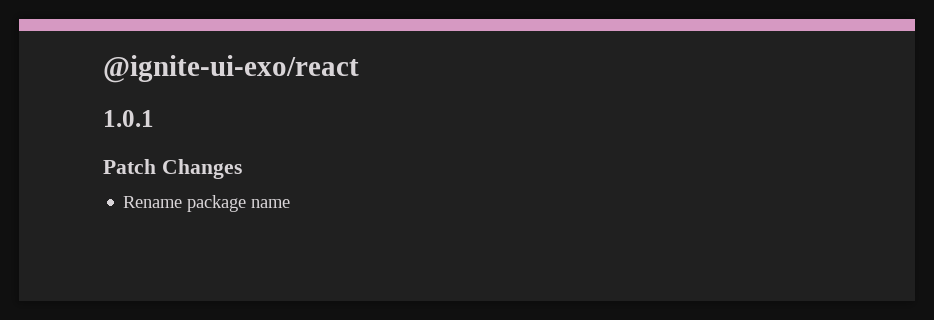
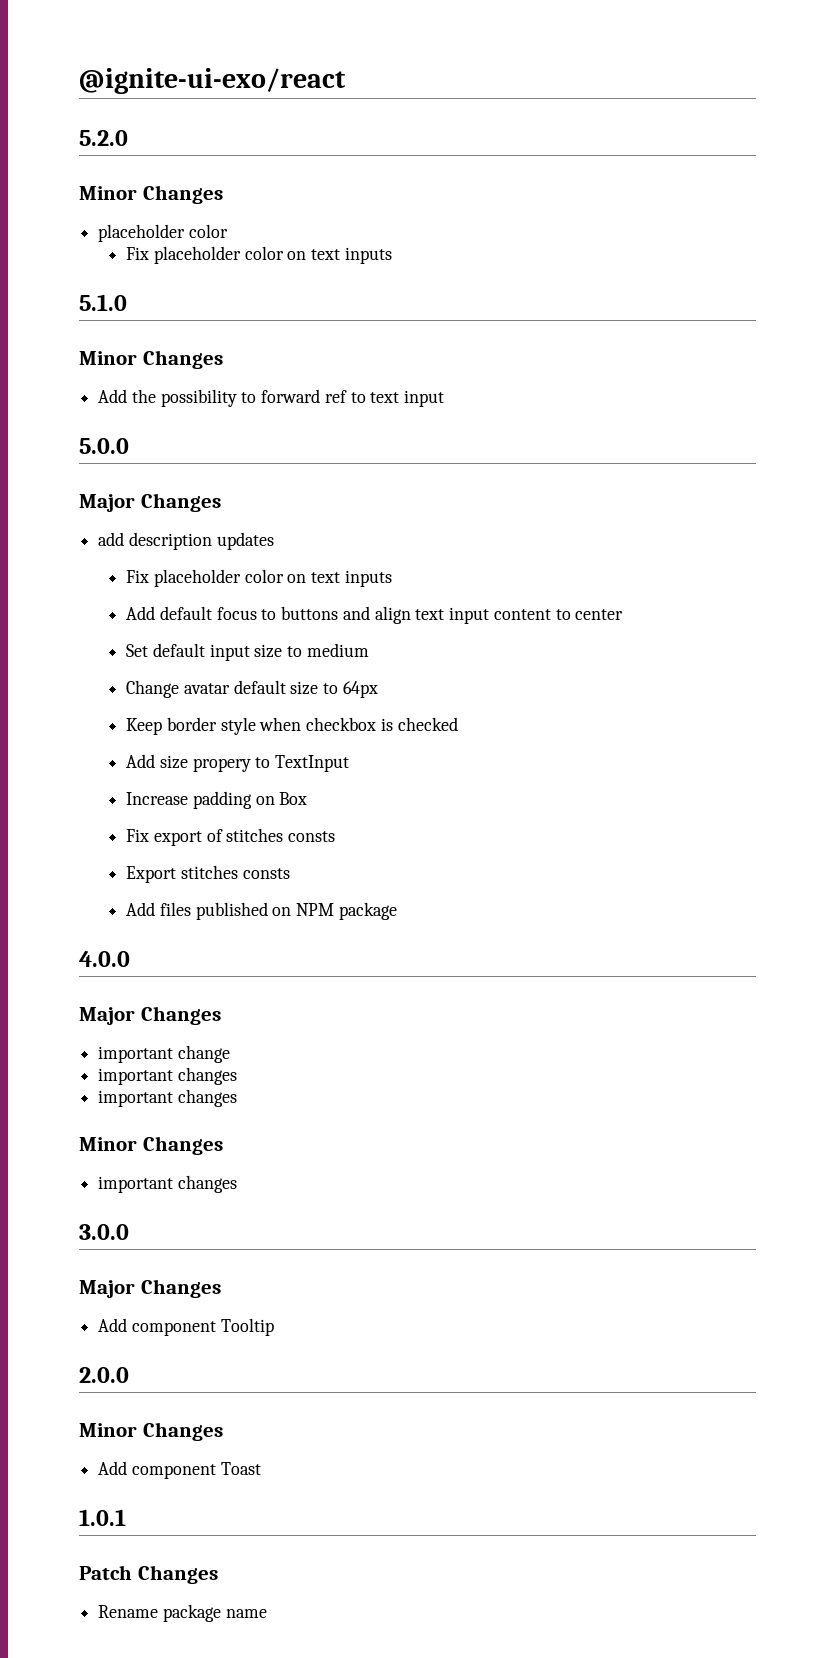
(359, 69) none -> [79,130,128,146] [79,185,223,204] [98,224,228,242] [126,246,392,264] [79,294,127,311] [79,350,223,369] [98,389,445,407] [79,438,129,454] [79,493,221,512] [98,532,274,550] [126,569,392,587] [126,606,624,624] [126,643,369,661] [126,680,378,698] [126,717,458,735] [126,754,350,772] [126,791,308,809] [126,828,336,846] [126,865,290,883] [126,902,397,920] [79,951,130,967] [79,1006,221,1025] [98,1045,230,1063] [98,1067,237,1085] [98,1089,237,1107] [79,1136,223,1155] [98,1175,237,1193] [79,1224,129,1240] [79,1279,221,1298] [98,1318,274,1336] [79,1367,129,1383] [79,1422,223,1441] [98,1461,261,1479] // 5.2.0 // Minor Changes // placeholder color // Fix placeholder color on text inputs // 5.1.0 // Minor Changes // Add the possibility to forward ref to text input // 5.0.0 // Major Changes // add description updates // Fix placeholder color on text inputs // Add default focus to buttons and align text input content to center // Set default input size to medium // Change avatar default size to 64px // Keep border style when checkbox is checked // Add size propery to TextInput // Increase padding on Box // Fix export of stitches consts // Export stitches consts // Add files published on NPM package // 4.0.0 // Major Changes // important change // important changes // important changes // Minor Changes // important changes // 3.0.0 // Major Changes // Add component Tooltip // 2.0.0 // Minor Changes // Add component Toast

